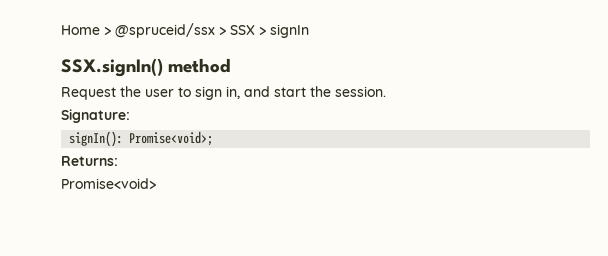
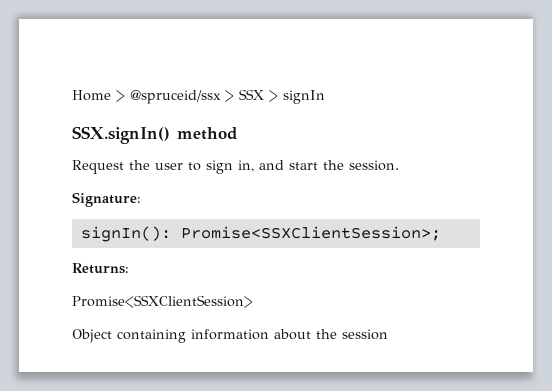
[129,131,214,146] Promise<void>; -> [180,226,441,241] Promise<SSXClientSession>;
[61,178,156,189] Promise<void> -> [72,295,253,308] [72,329,388,343] Promise<SSXClientSession> // Object containing information about the session

